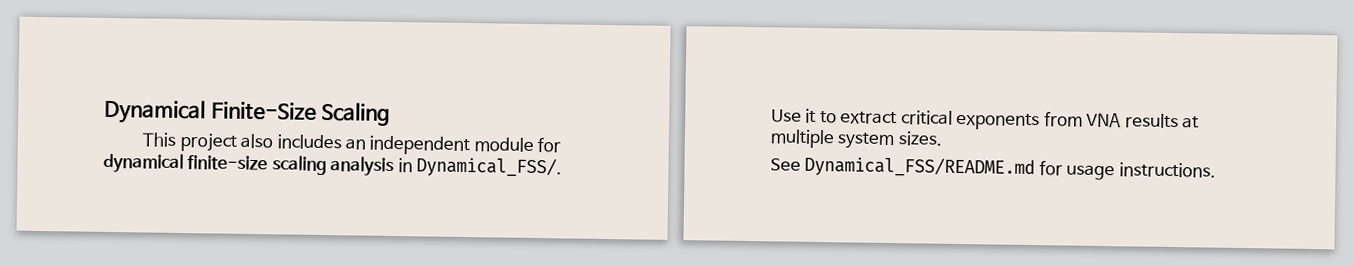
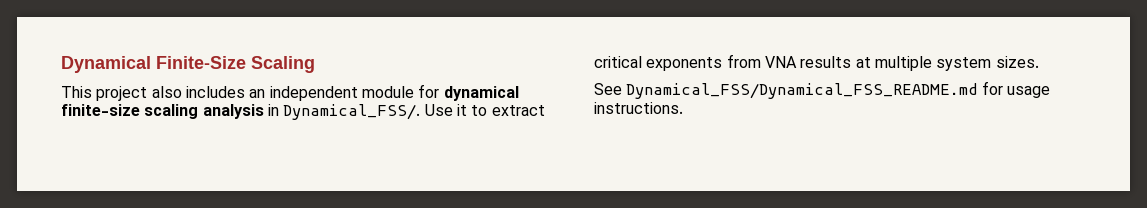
[804,155,1036,179] Dynamical_FSS/README.md -> [626,83,978,99] Dynamical_FSS/Dynamical_FSS_README.md

